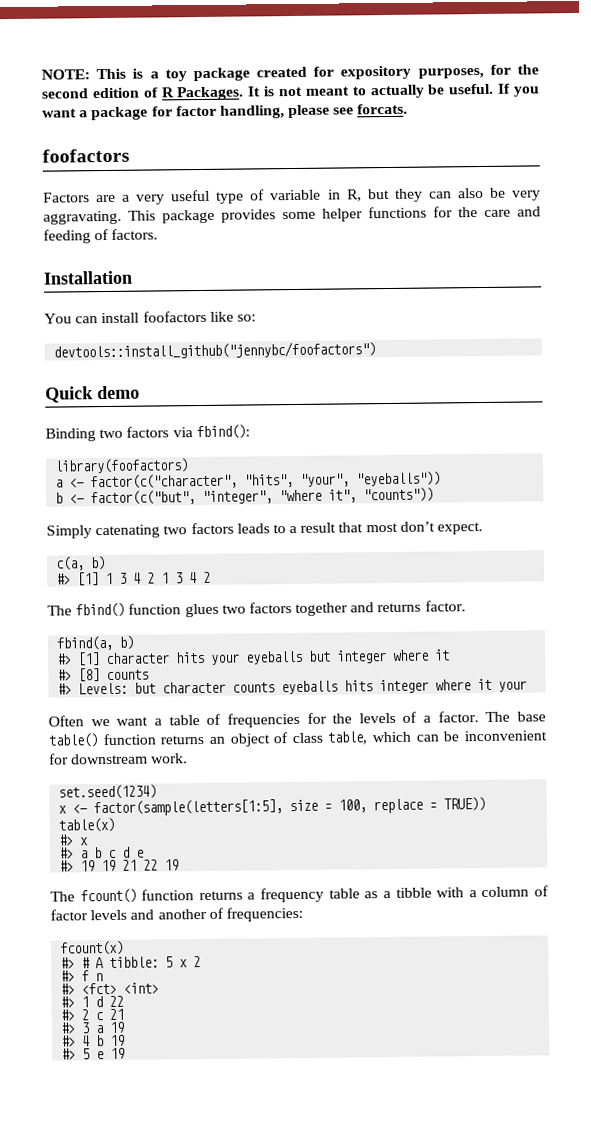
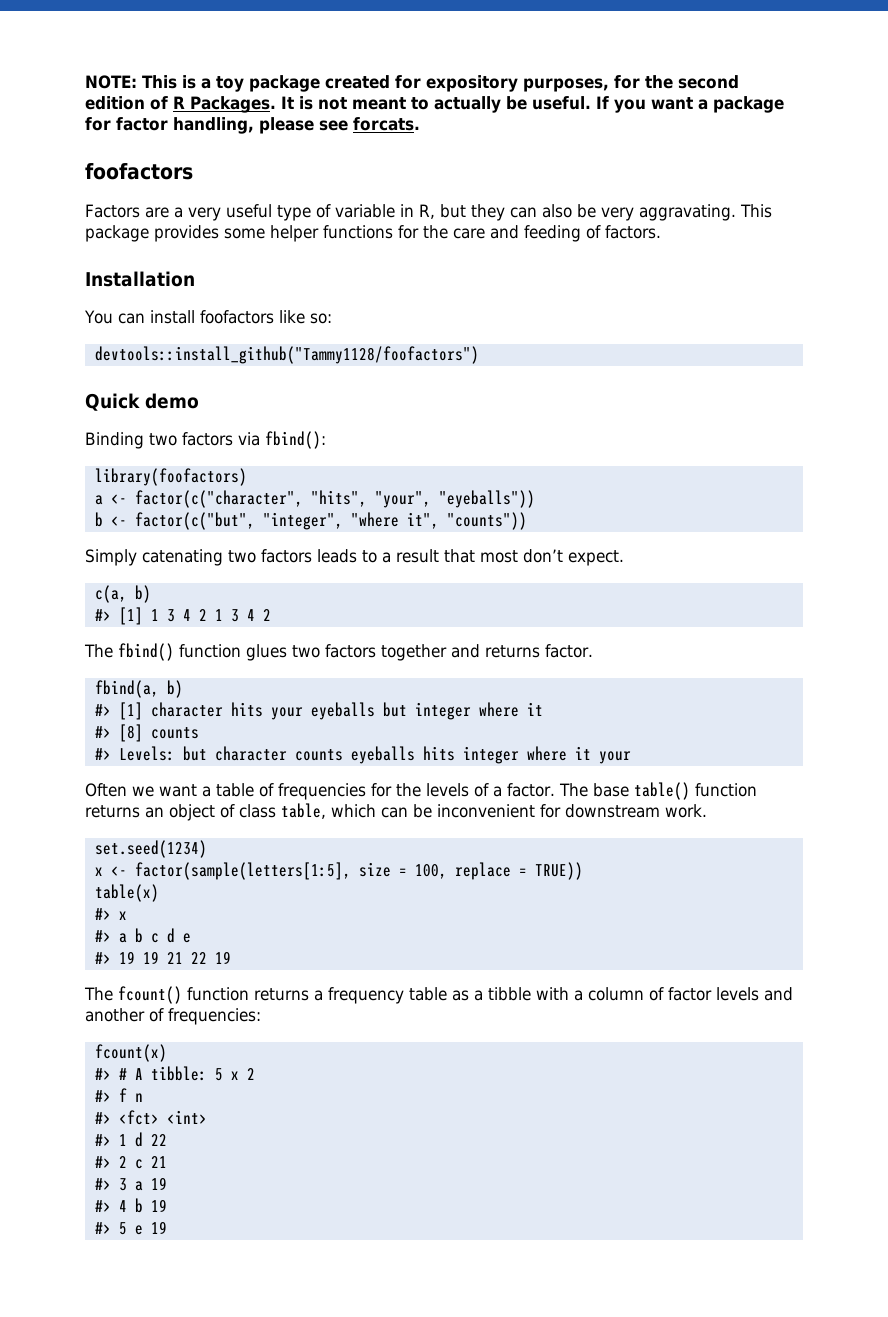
[53,341,377,360] devtools::install_github("jennybc/foofactors") -> [94,346,479,364] devtools::install_github("Tammy1128/foofactors")

